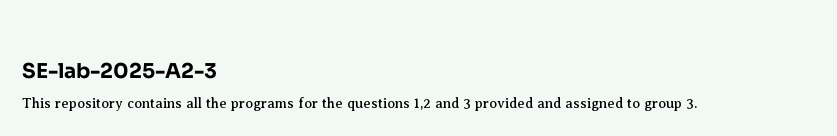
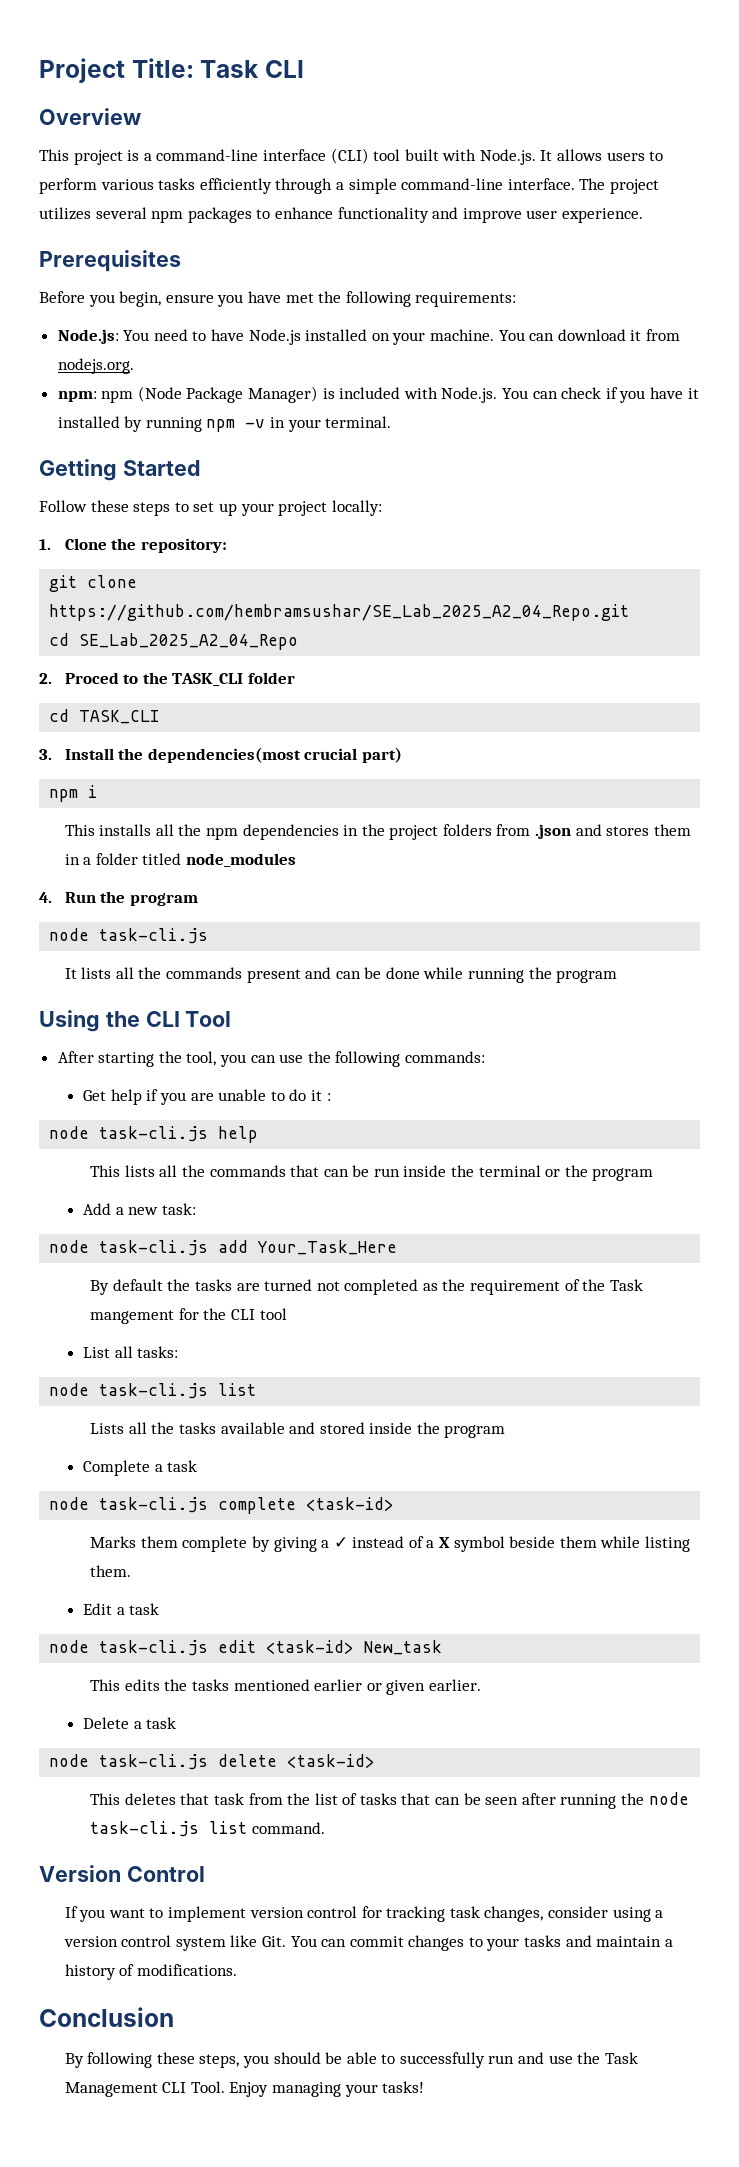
[22,62,217,79] [22,97,697,111] SE-lab-2025-A2-3 // This repository contains all the programs for the questions 1,2 and 3 provided and assigned to group 3. -> [39,58,304,83] [39,108,141,125] [39,148,664,165] [39,178,659,194] [39,207,643,223] [39,250,181,272] [39,291,517,307] [57,329,680,345] [57,358,134,374] [57,386,699,403] [57,416,392,432] [39,459,201,481] [39,500,382,516] [39,538,227,553] [49,575,138,592] [49,604,630,621] [49,633,299,650] [39,672,295,686] [49,709,161,724] [39,747,402,763] [49,785,98,802] [64,824,691,840] [64,853,296,867] [39,891,198,906] [49,928,209,944] [64,967,618,983] [39,1010,232,1032] [57,1051,486,1067] [83,1089,331,1105] [49,1126,259,1143] [90,1165,654,1181] [83,1203,197,1215] [49,1240,398,1256] [90,1279,643,1295] [90,1308,287,1324] [83,1346,179,1358] [49,1383,257,1399] [90,1422,506,1438] [83,1460,198,1476] [49,1497,395,1514] [90,1536,691,1552] [90,1565,132,1577] [83,1603,160,1615] [49,1640,443,1656] [90,1679,481,1695] [83,1717,177,1729] [49,1754,376,1770] [90,1792,689,1809] [90,1821,325,1837] [39,1865,205,1882] [64,1906,664,1922] [63,1935,673,1951] [64,1964,237,1980] [39,2007,174,2027] [64,2052,638,2068] [64,2081,425,2097] Project Title: Task CLI // Overview // This project is a command-line interface (CLI) tool built with Node.js. It allows users to perform various tasks efficiently through a simple command-line interface. The project utilizes several npm packages to enhance functionality and improve user experience. // Prerequisites // Before you begin, ensure you have met the following requirements: // Node.js: You need to have Node.js installed on your machine. You can download it from nodejs.org. // npm: npm (Node Package Manager) is included with Node.js. You can check if you have it installed by running npm -v in your terminal. // Getting Started // Follow these steps to set up your project locally: // 1. Clone the repository: // git clone https://github.com/hembramsushar/SE_Lab_2025_A2_04_Repo.git // cd SE_Lab_2025_A2_04_Repo // 2. Proced to the TASK_CLI folder // cd TASK_CLI // 3. Install the dependencies(most crucial part) // npm i // This installs all the npm dependencies in the project folders from .json and stores them in a folder titled node_modules // 4. Run the program // node task-cli.js // It lists all the commands present and can be done while running the program // Using the CLI Tool // After starting the tool, you can use the following commands: // Get help if you are unable to do it : // node task-cli.js help // This lists all the commands that can be run inside the terminal or the program // Add a new task: // node task-cli.js add Your_Task_Here // By default the tasks are turned not completed as the requirement of the Task mangement for the CLI tool // List all tasks: // node task-cli.js list // Lists all the tasks available and stored inside the program // Complete a task // node task-cli.js complete <task-id> // Marks them complete by giving a ✓ instead of a X symbol beside them while listing them. // Edit a task // node task-cli.js edit <task-id> New_task // This edits the tasks mentioned earlier or given earlier. // Delete a task // node task-cli.js delete <task-id> // This deletes that task from the list of tasks that can be seen after running the node task-cli.js list command. // Version Control // If you want to implement version control for tracking task changes, consider using a version control system like Git. You can commit changes to your tasks and maintain a history of modifications. // Conclusion // By following these steps, you should be able to successfully run and use the Task Management CLI Tool. Enjoy managing your tasks!

